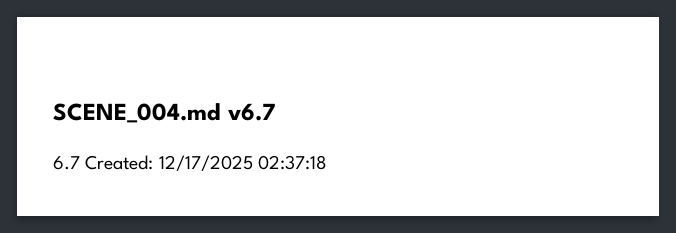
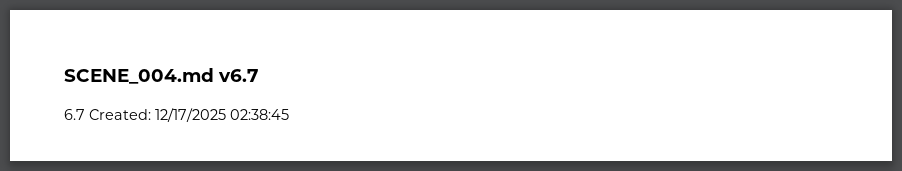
[257,155,327,170] 02:37:18 -> [230,109,289,120] 02:38:45

